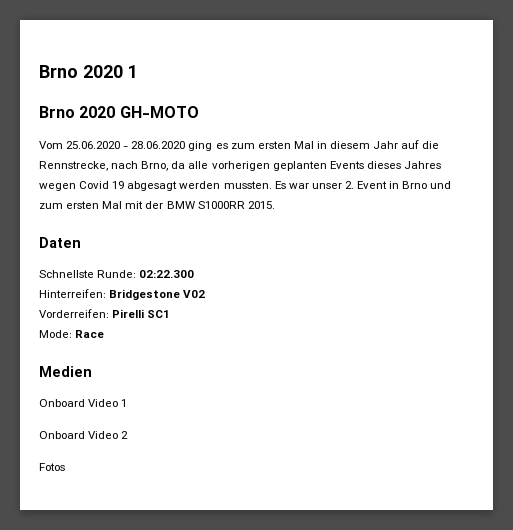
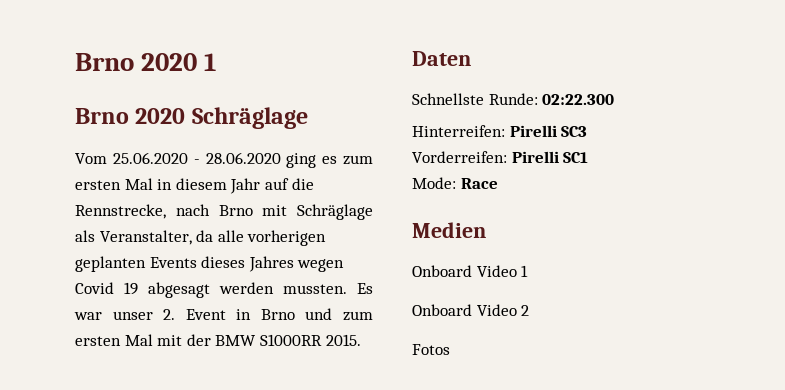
[119,106,199,118] GH-MOTO -> [191,107,308,129] Schräglage
[141,161,169,171] Brno, -> [218,204,373,220] [75,230,192,245] Brno mit Schräglage als Veranstalter,
[109,289,206,300] Bridgestone V02 -> [509,125,588,137] Pirelli SC3

